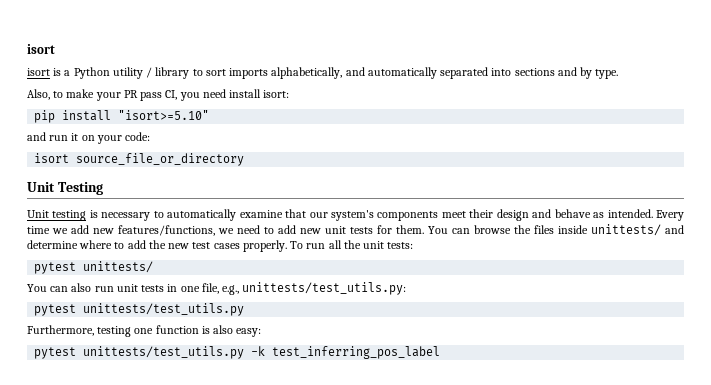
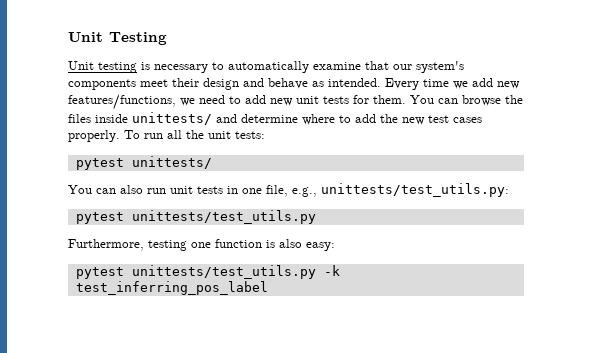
[27,44,55,54] [27,67,619,79] [27,89,290,101] [34,110,210,123] [27,132,151,144] [34,153,245,166] isort // isort is a Python utility / library to sort imports alphabetically, and automatically separated into sections and by type. // Also, to make your PR pass CI, you need install isort: // pip install "isort>=5.10" // and run it on your code: // isort source_file_or_directory // -> (68, 37) none

